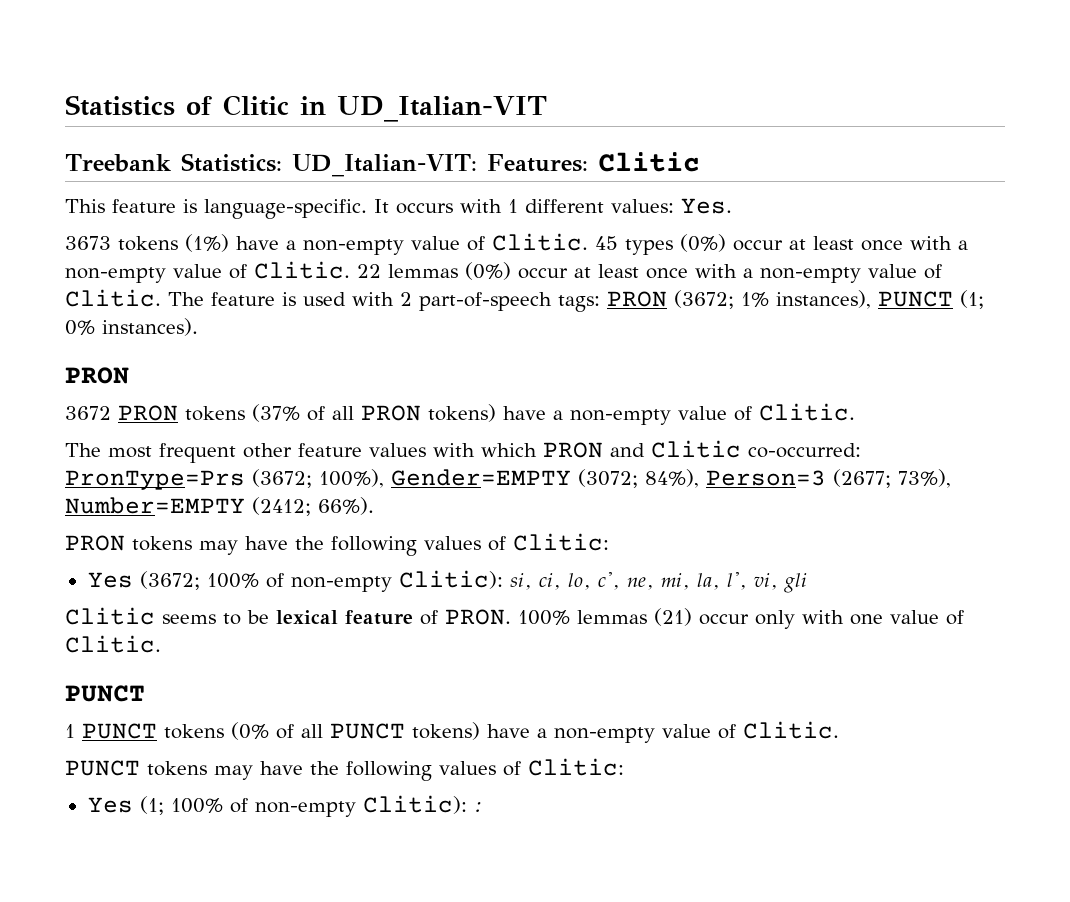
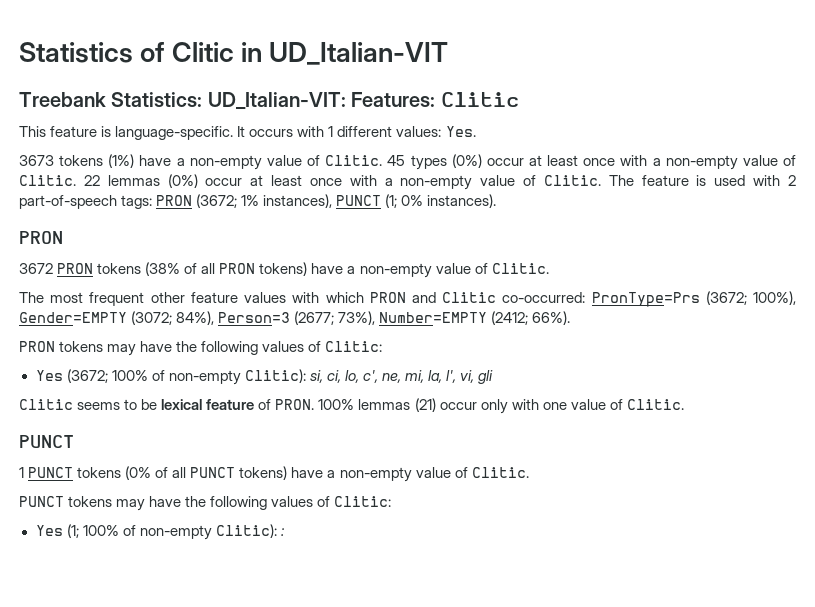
[252,404,300,422] (37% -> [145,262,181,276] (38%

